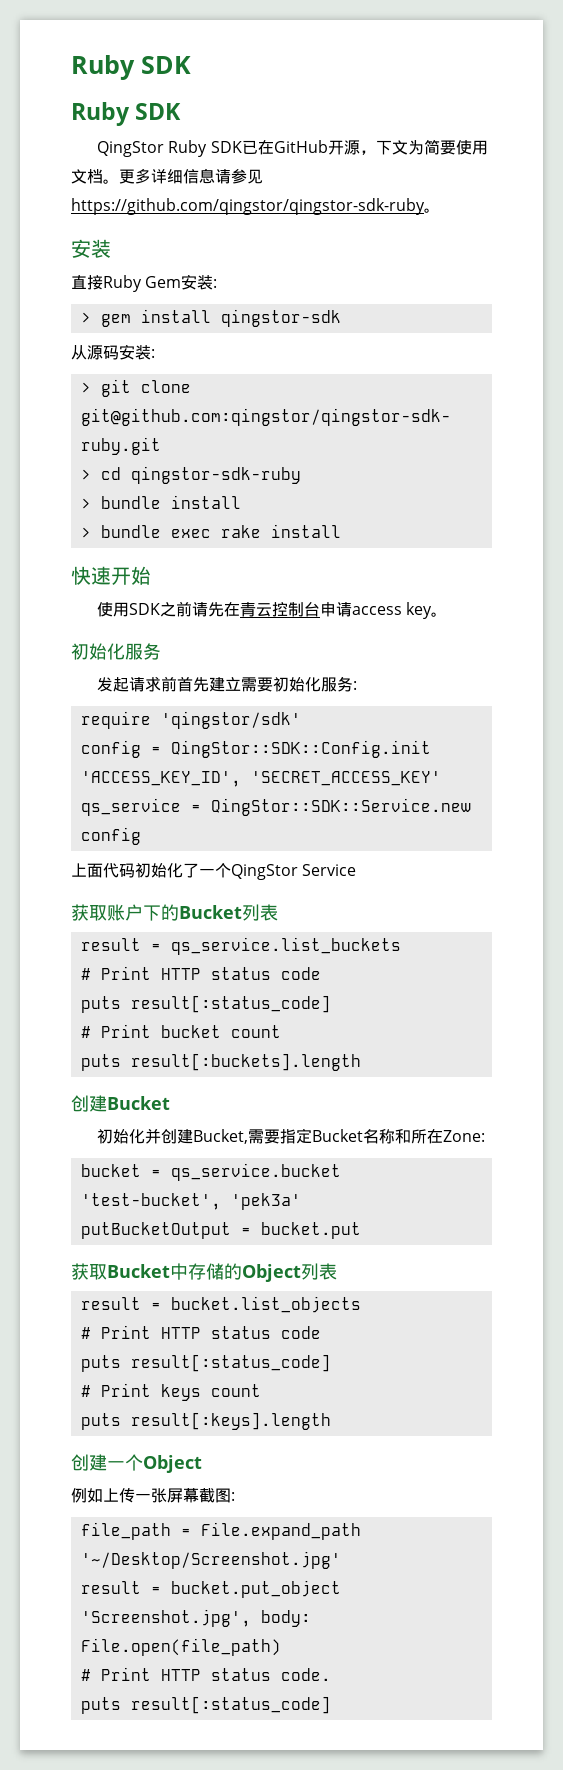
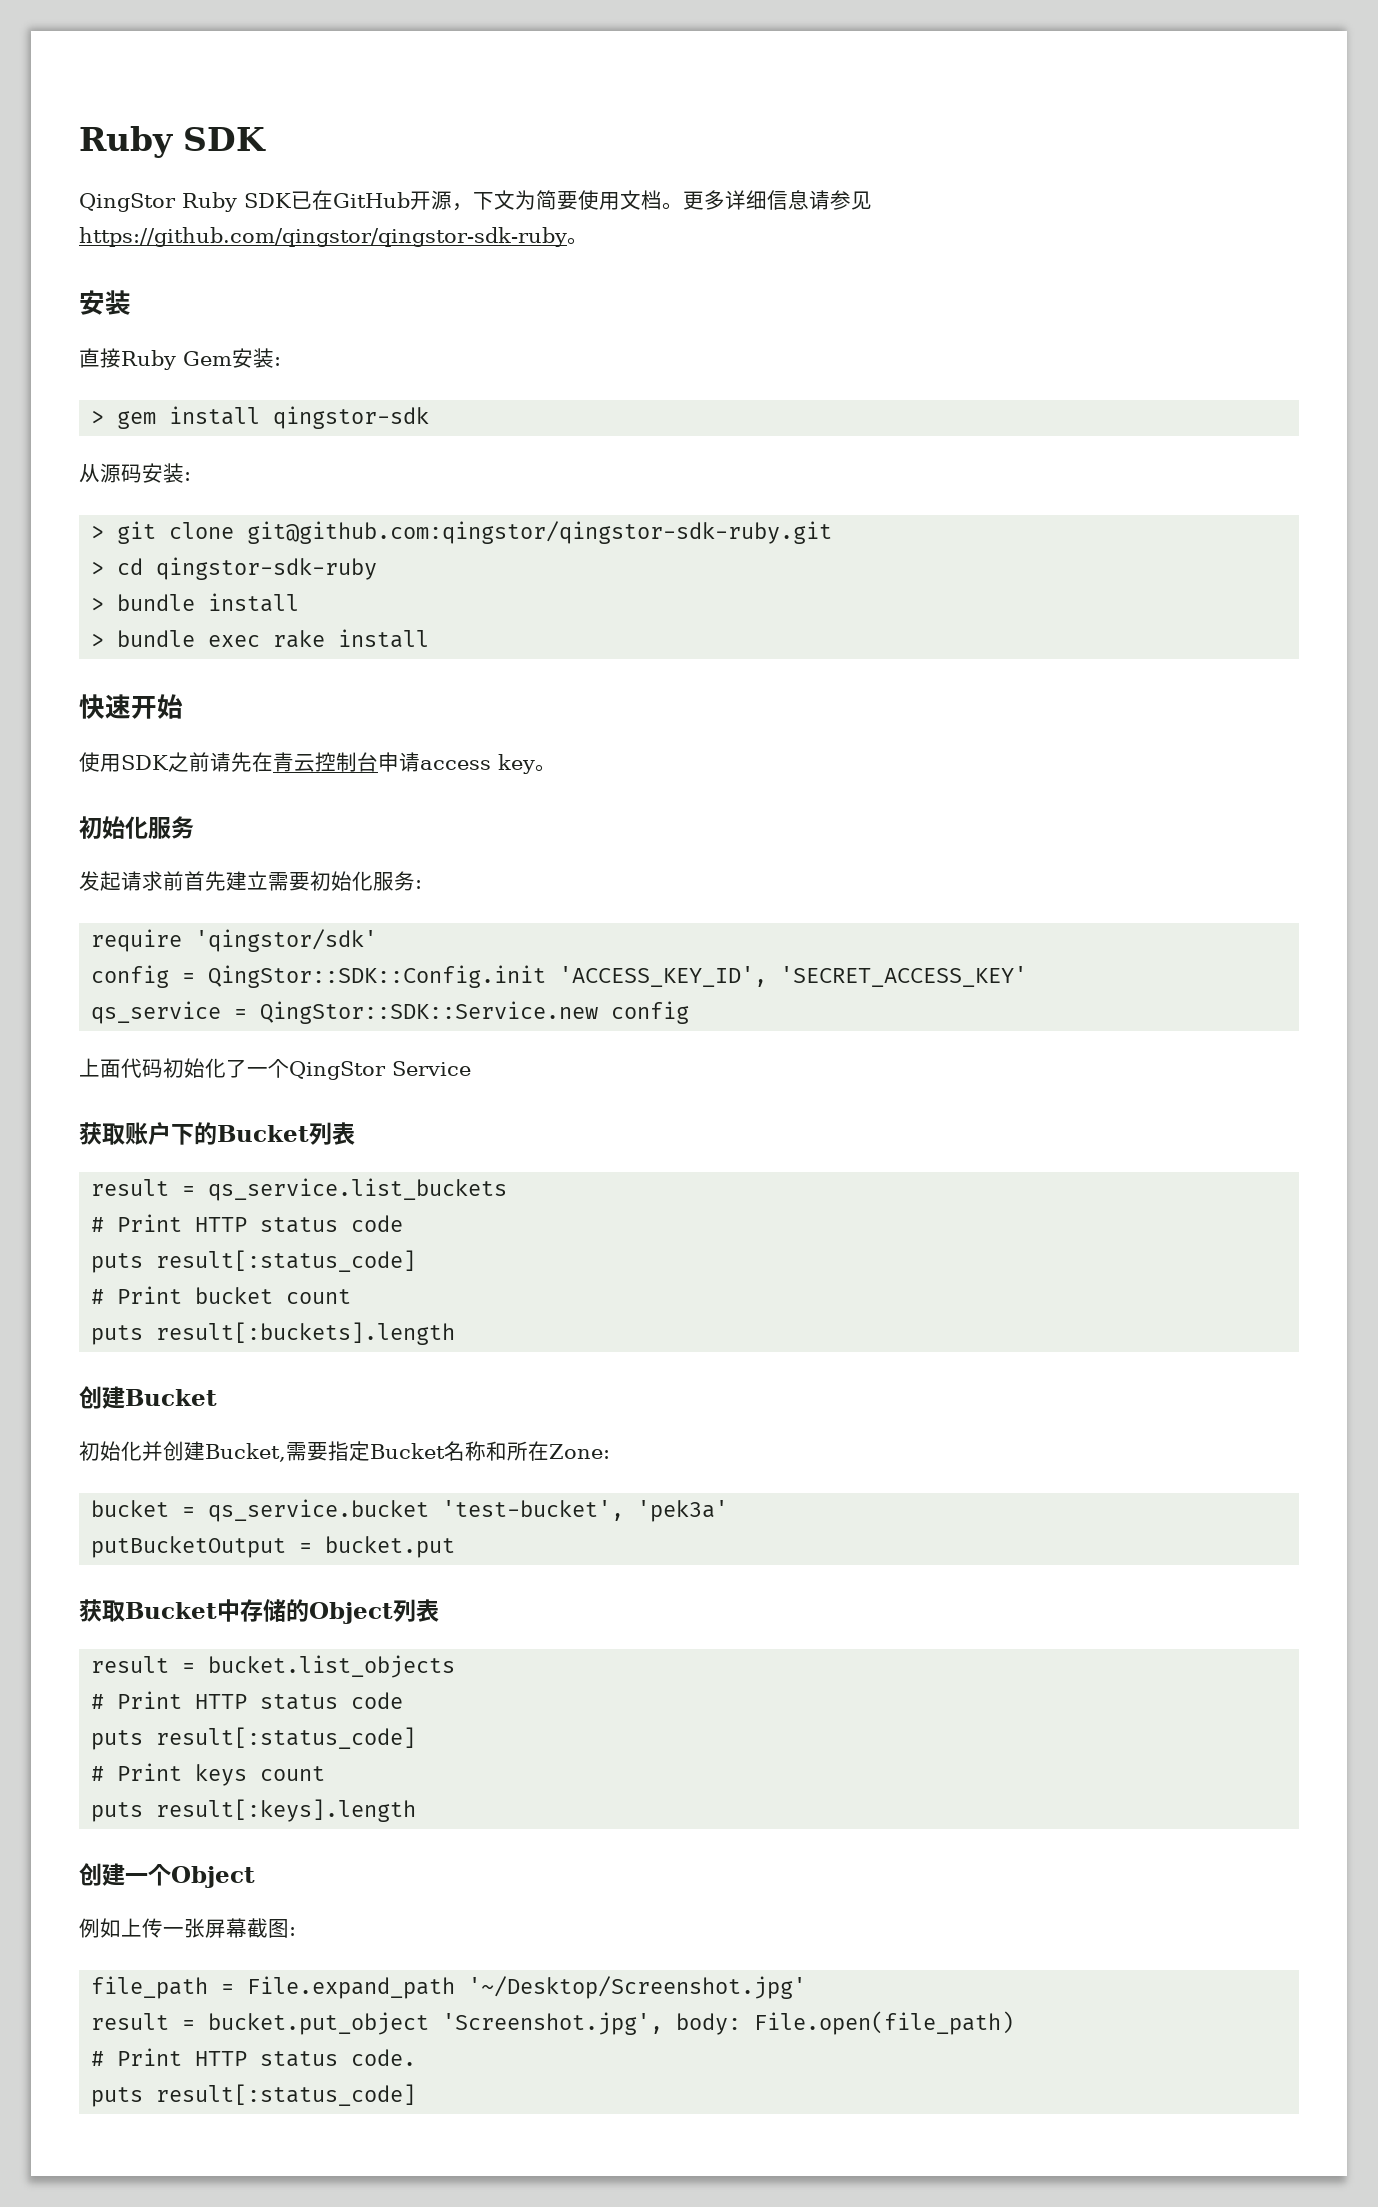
[71,55,191,80] [71,102,182,126] Ruby SDK // Ruby SDK -> [79,126,266,158] Ruby SDK

